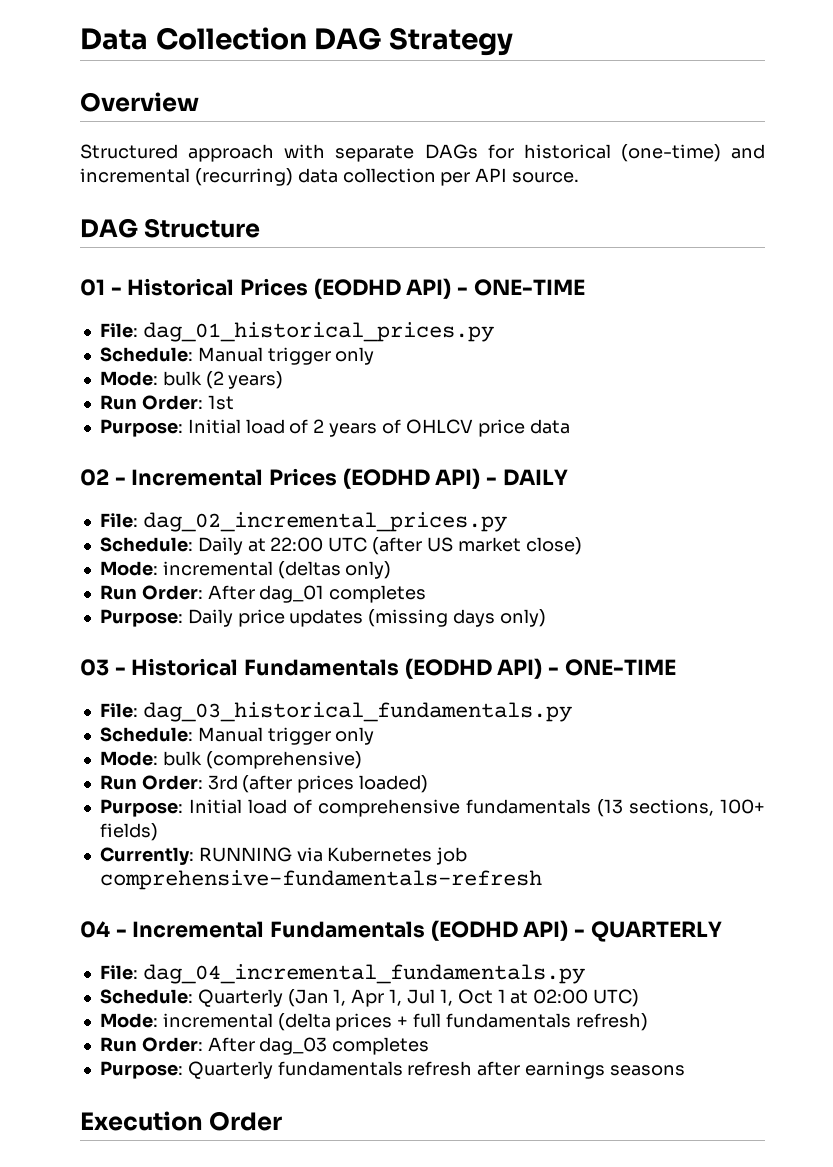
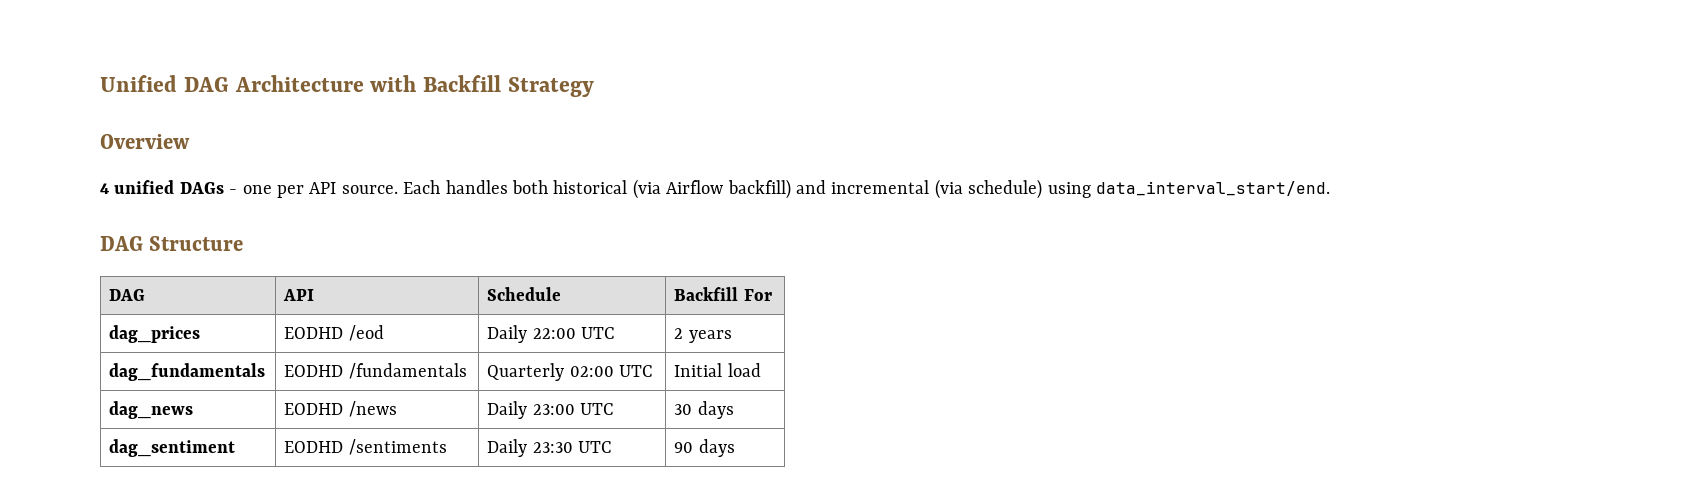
[80,27,513,56] [80,92,199,112] [80,144,765,162] [80,168,580,186] [80,218,261,238] [80,278,585,299] [99,322,494,342] [99,347,375,365] [99,371,284,389] [99,395,234,410] [99,419,570,437] [80,468,568,489] [99,512,507,532] [99,537,582,555] [99,561,392,579] [99,585,427,603] [99,609,546,627] [80,658,676,679] [99,702,572,722] [99,727,375,745] [99,751,362,769] [99,775,429,793] [99,799,765,817] [99,823,158,841] [99,847,468,865] [99,870,542,890] [80,920,722,942] [99,964,585,984] [99,989,640,1007] [99,1013,648,1031] [99,1037,430,1055] [99,1061,685,1079] [80,1111,283,1131] Data Collection DAG Strategy // Overview // Structured approach with separate DAGs for historical (one-time) and incremental (recurring) data collection per API source. // DAG Structure // 01 - Historical Prices (EODHD API) - ONE-TIME // File: dag_01_historical_prices.py // Schedule: Manual trigger only // Mode: bulk (2 years) // Run Order: 1st // Purpose: Initial load of 2 years of OHLCV price data // 02 - Incremental Prices (EODHD API) - DAILY // File: dag_02_incremental_prices.py // Schedule: Daily at 22:00 UTC (after US market close) // Mode: incremental (deltas only) // Run Order: After dag_01 completes // Purpose: Daily price updates (missing days only) // 03 - Historical Fundamentals (EODHD API) - ONE-TIME // File: dag_03_historical_fundamentals.py // Schedule: Manual trigger only // Mode: bulk (comprehensive) // Run Order: 3rd (after prices loaded) // Purpose: Initial load of comprehensive fundamentals (13 sections, 100+ fields) // Currently: RUNNING via Kubernetes job comprehensive-fundamentals-refresh // 04 - Incremental Fundamentals (EODHD API) - QUARTERLY // File: dag_04_incremental_fundamentals.py // Schedule: Quarterly (Jan 1, Apr 1, Jul 1, Oct 1 at 02:00 UTC) // Mode: incremental (delta prices + full fundamentals refresh) // Run Order: After dag_03 completes // Purpose: Quarterly fundamentals refresh after earnings seasons // Execution Order -> [100,75,594,97] [100,134,190,149] [100,179,1330,199] [100,236,244,251] [109,289,146,301] [283,289,315,301] [487,287,562,301] [674,287,772,301] [109,325,201,343] [284,325,384,341] [487,325,614,343] [674,328,732,343] [109,363,266,381] [284,363,467,379] [487,363,652,381] [674,363,761,377] [109,401,194,419] [284,401,397,417] [487,401,613,419] [674,401,734,419] [109,439,236,457] [284,439,447,455] [487,439,611,457] [674,439,735,457] Unified DAG Architecture with Backfill Strategy // Overview // 4 unified DAGs - one per API source. Each handles both historical (via Airflow backfill) and incremental (via schedule) using data_interval_start/end. // DAG Structure // DAG | API | Schedule | Backfill For // dag_prices | EODHD /eod | Daily 22:00 UTC | 2 years // dag_fundamentals | EODHD /fundamentals | Quarterly 02:00 UTC | Initial load // dag_news | EODHD /news | Daily 23:00 UTC | 30 days // dag_sentiment | EODHD /sentiments | Daily 23:30 UTC | 90 days

